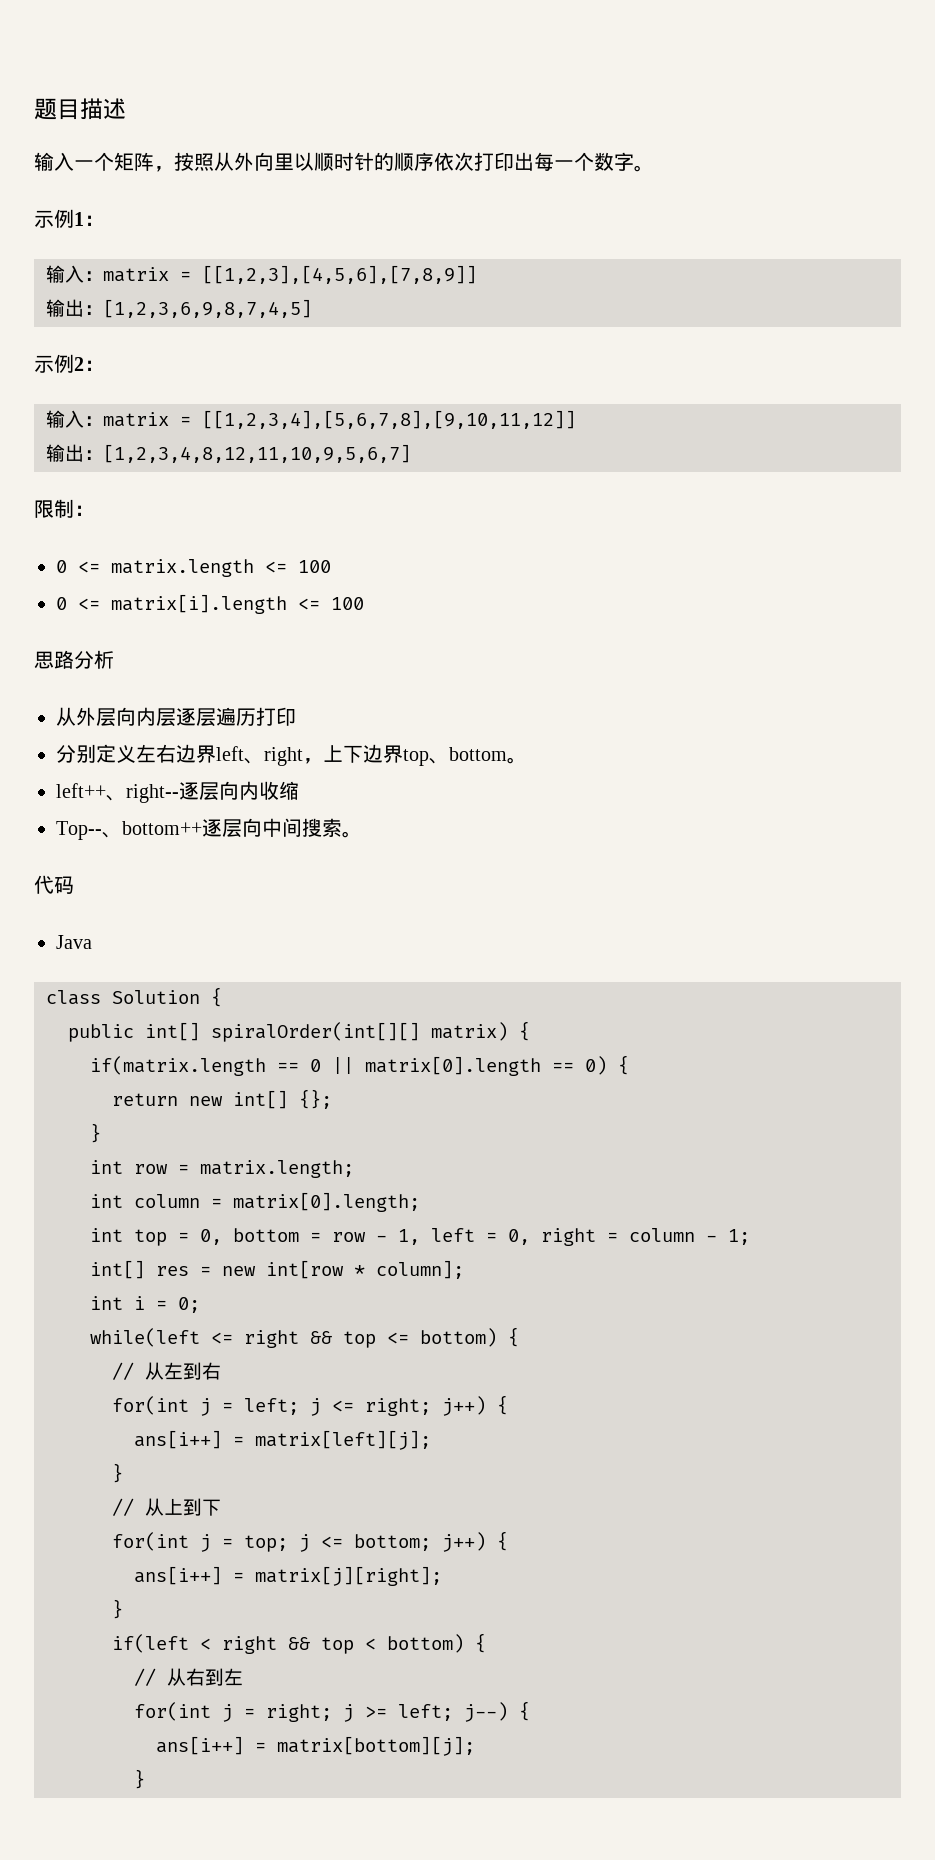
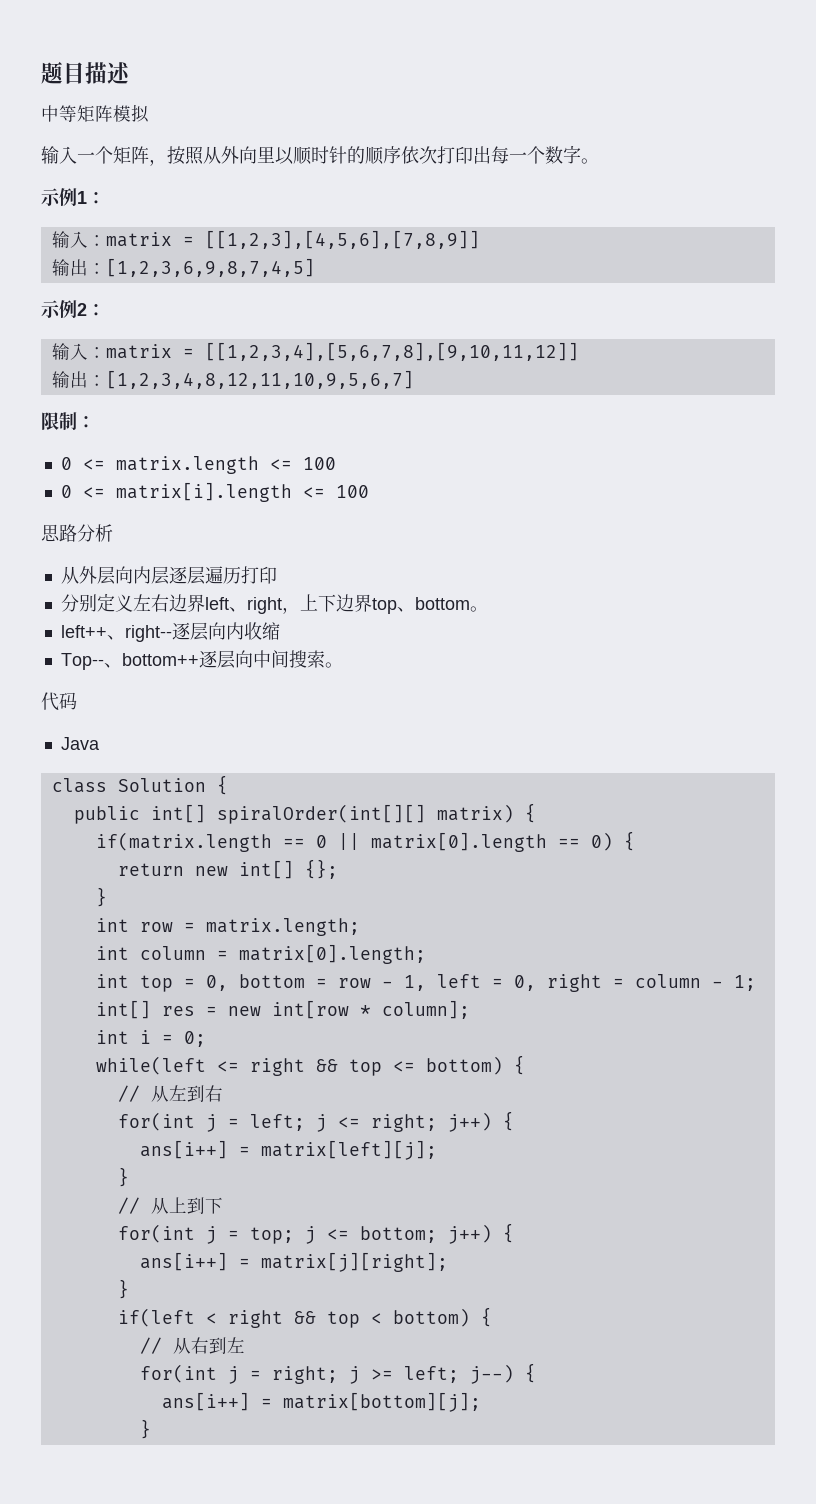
(126, 108) none -> [41,104,149,123] // 中等矩阵模拟

